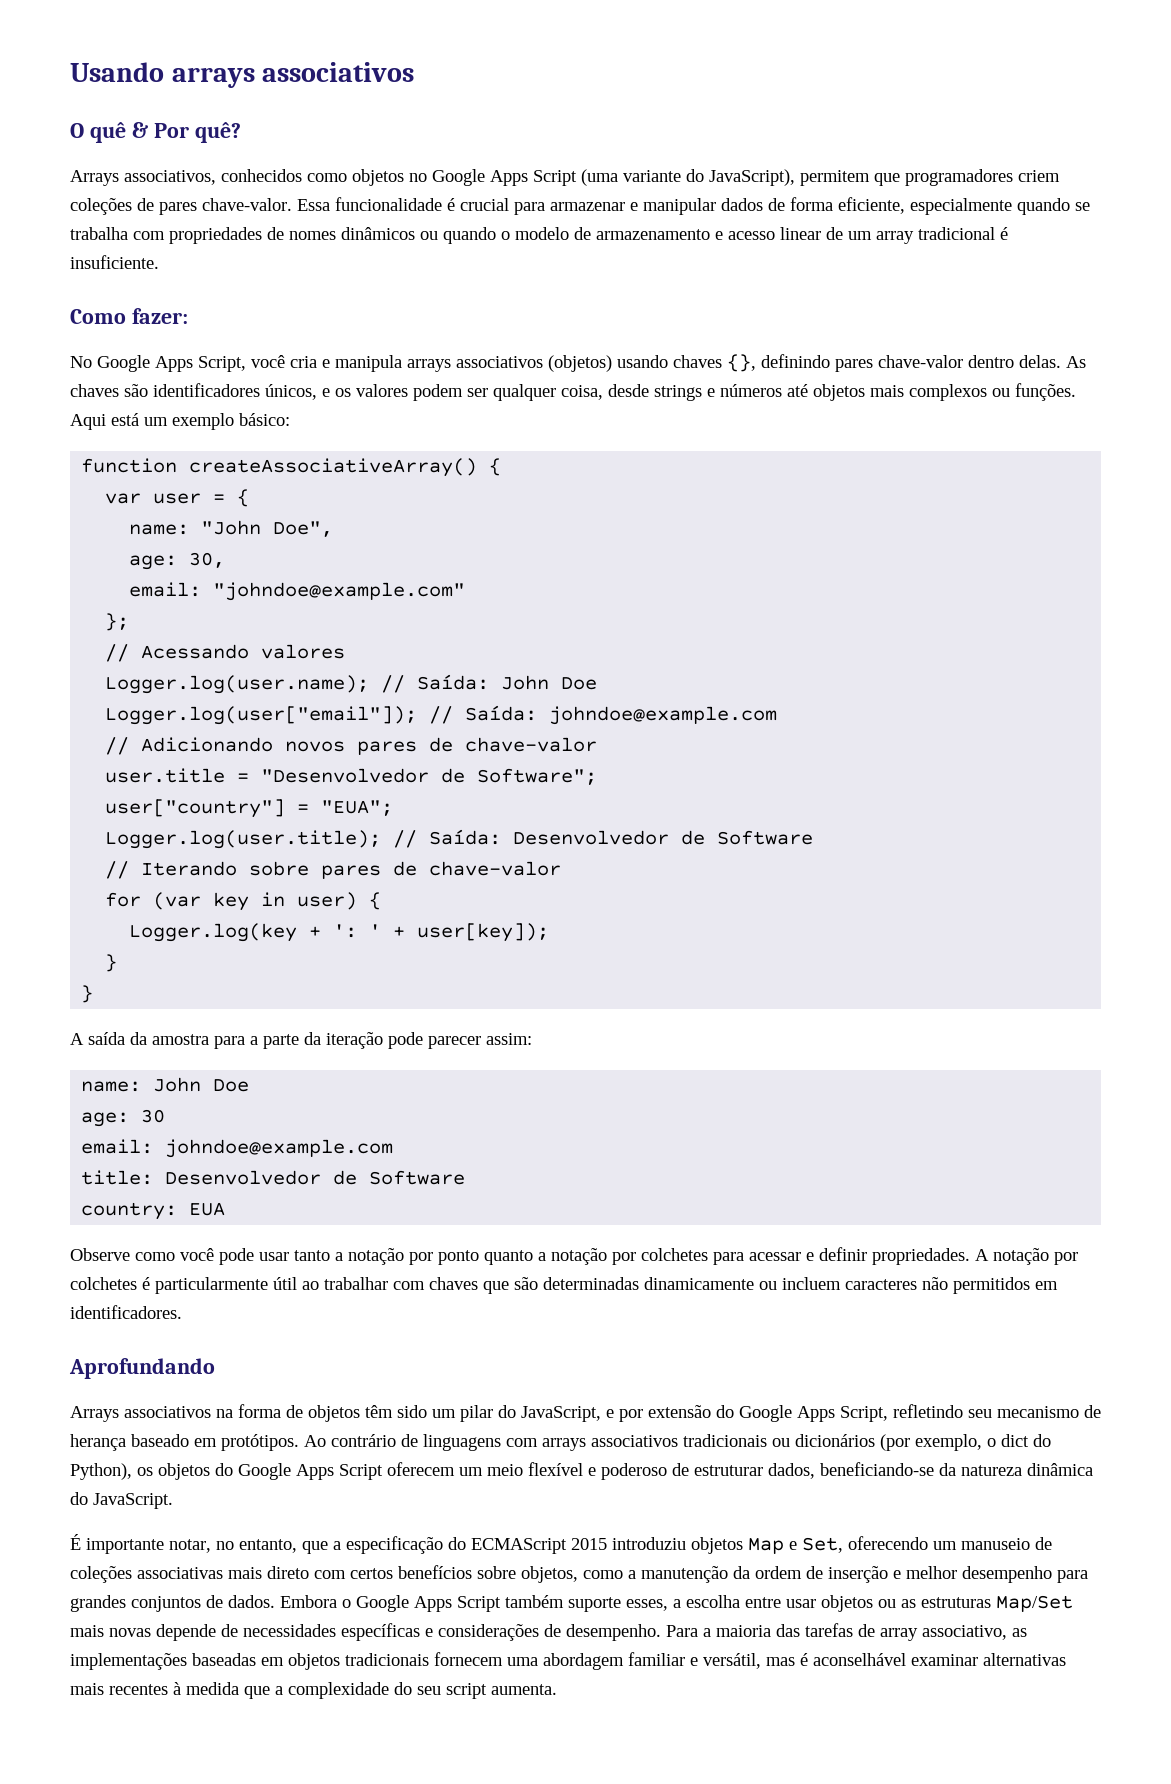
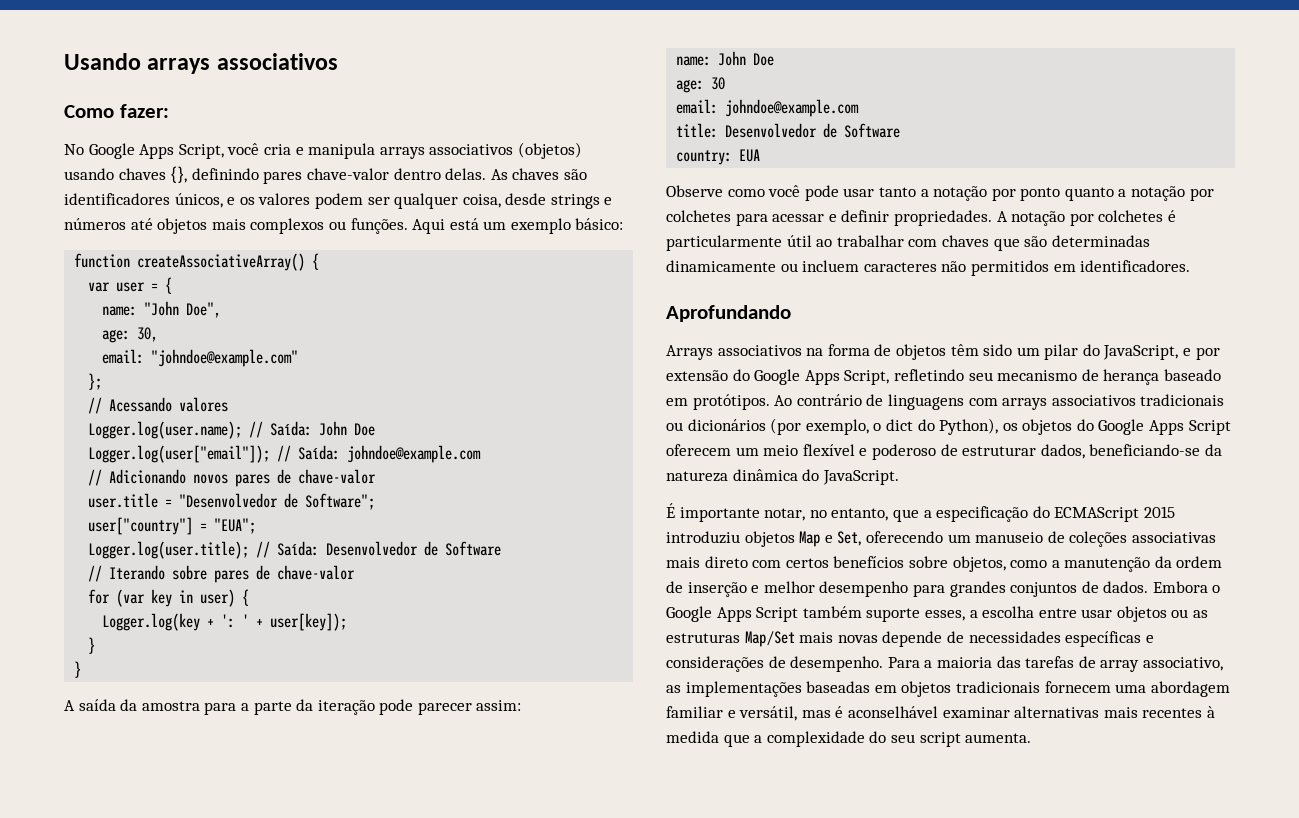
[70,122,241,143] [70,169,1060,186] [70,197,1090,215] [70,227,1008,244] [70,255,159,269] // O quê & Por quê? // Arrays associativos, conhecidos como objetos no Google Apps Script (uma variante do JavaScript), permitem que programadores criem coleções de pares chave-valor. Essa funcionalidade é crucial para armazenar e manipular dados de forma eficiente, especialmente quando se trabalha com propriedades de nomes dinâmicos ou quando o modelo de armazenamento e acesso linear de um array tradicional é insuficiente. -> (338, 61) none

